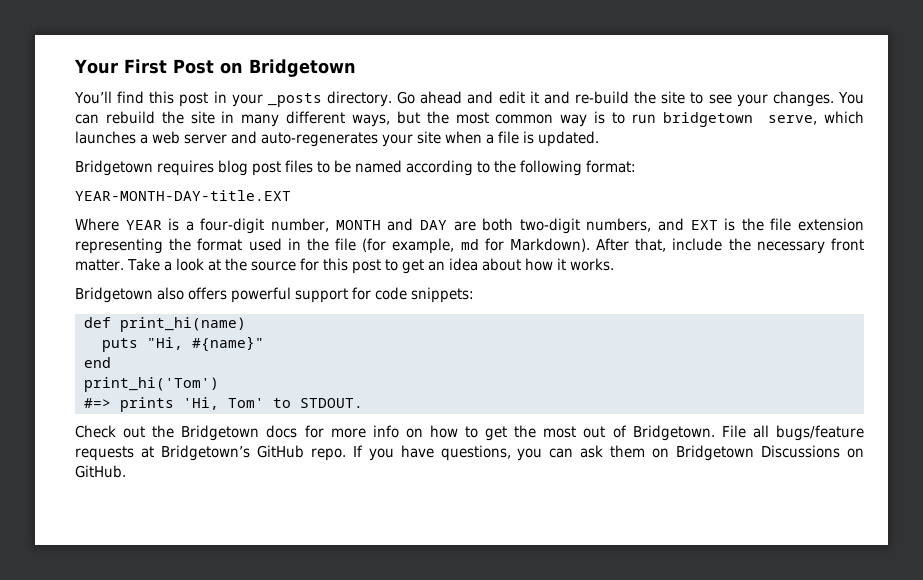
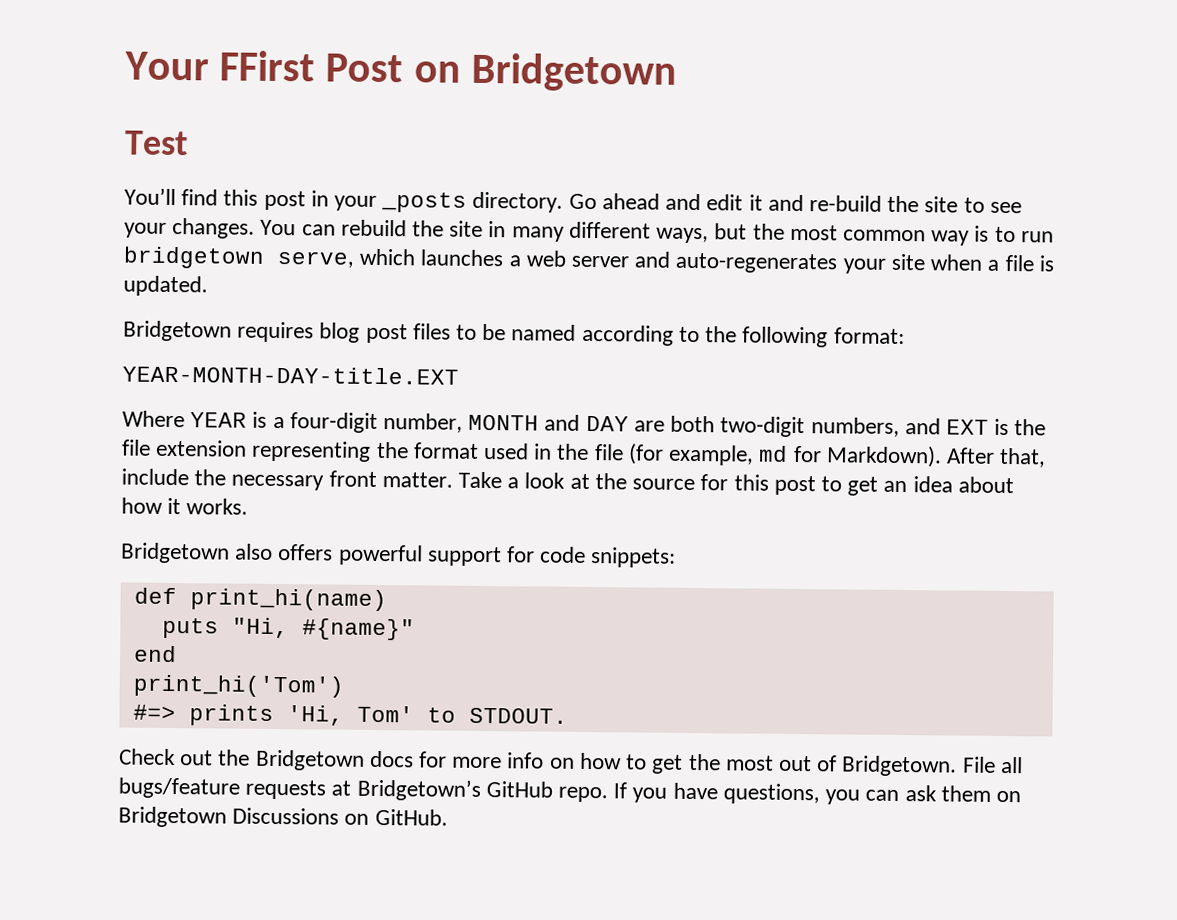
[123,59,167,74] First -> [219,50,316,82] FFirst
(356, 68) none -> [124,130,188,156] // Test

